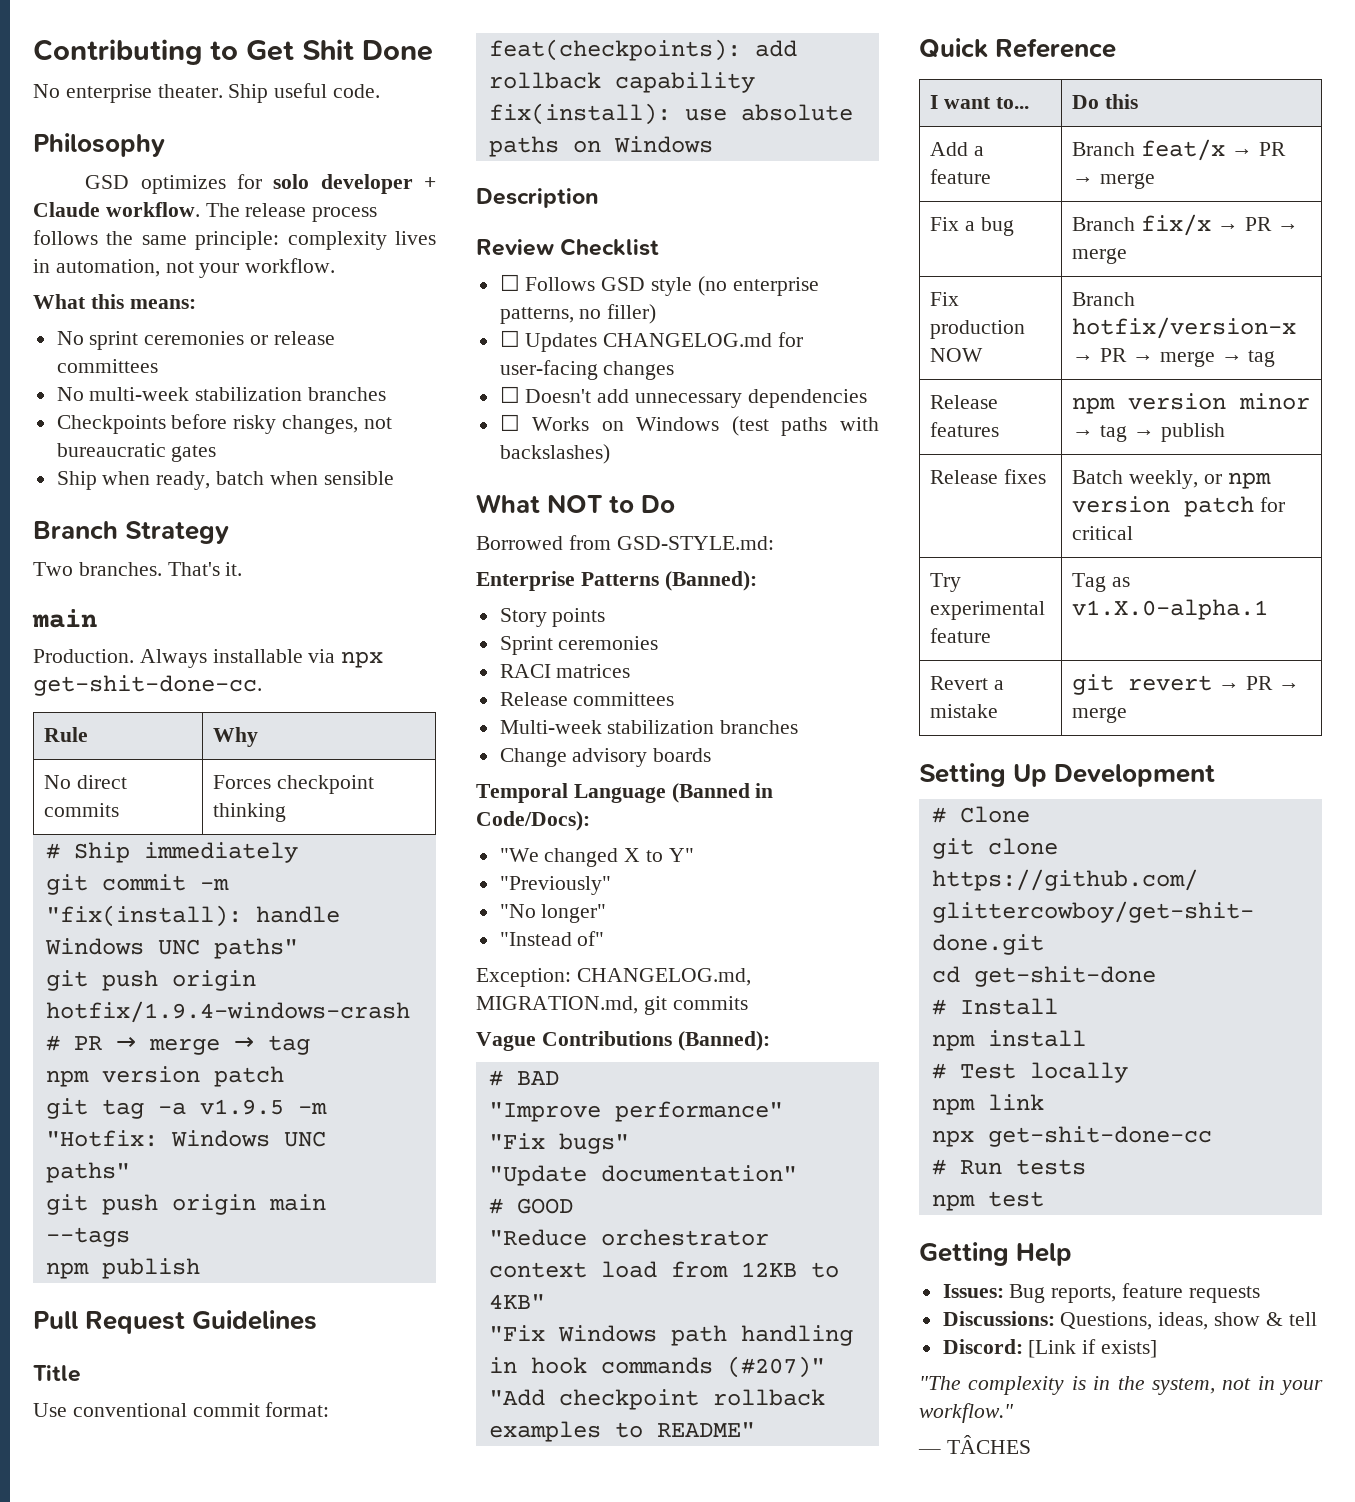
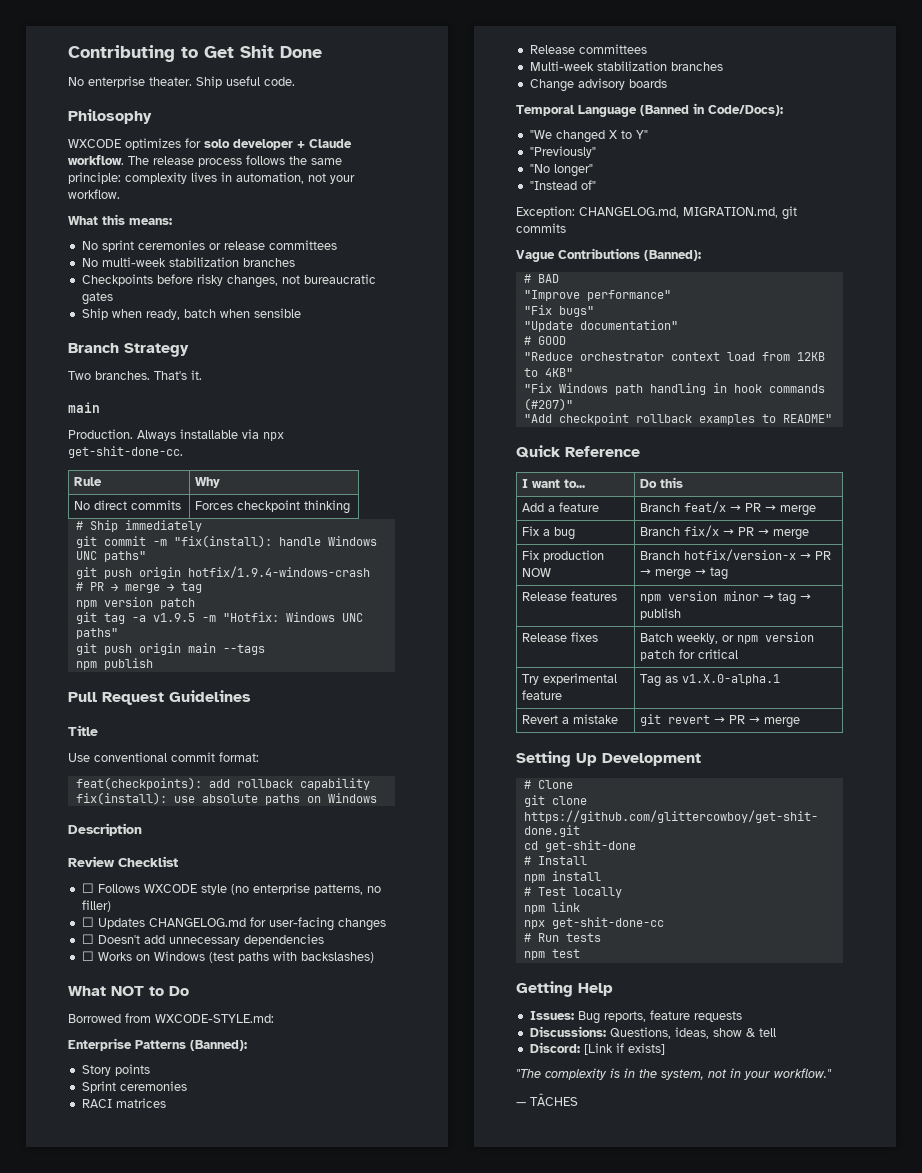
[85,175,130,189] GSD -> [68,139,121,148] WXCODE
[601,277,646,291] GSD -> [143,884,197,893] WXCODE
[616,536,774,550] GSD-STYLE.md: -> [155,1014,274,1023] WXCODE-STYLE.md:

